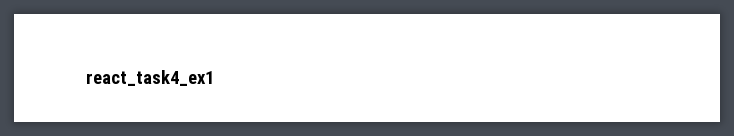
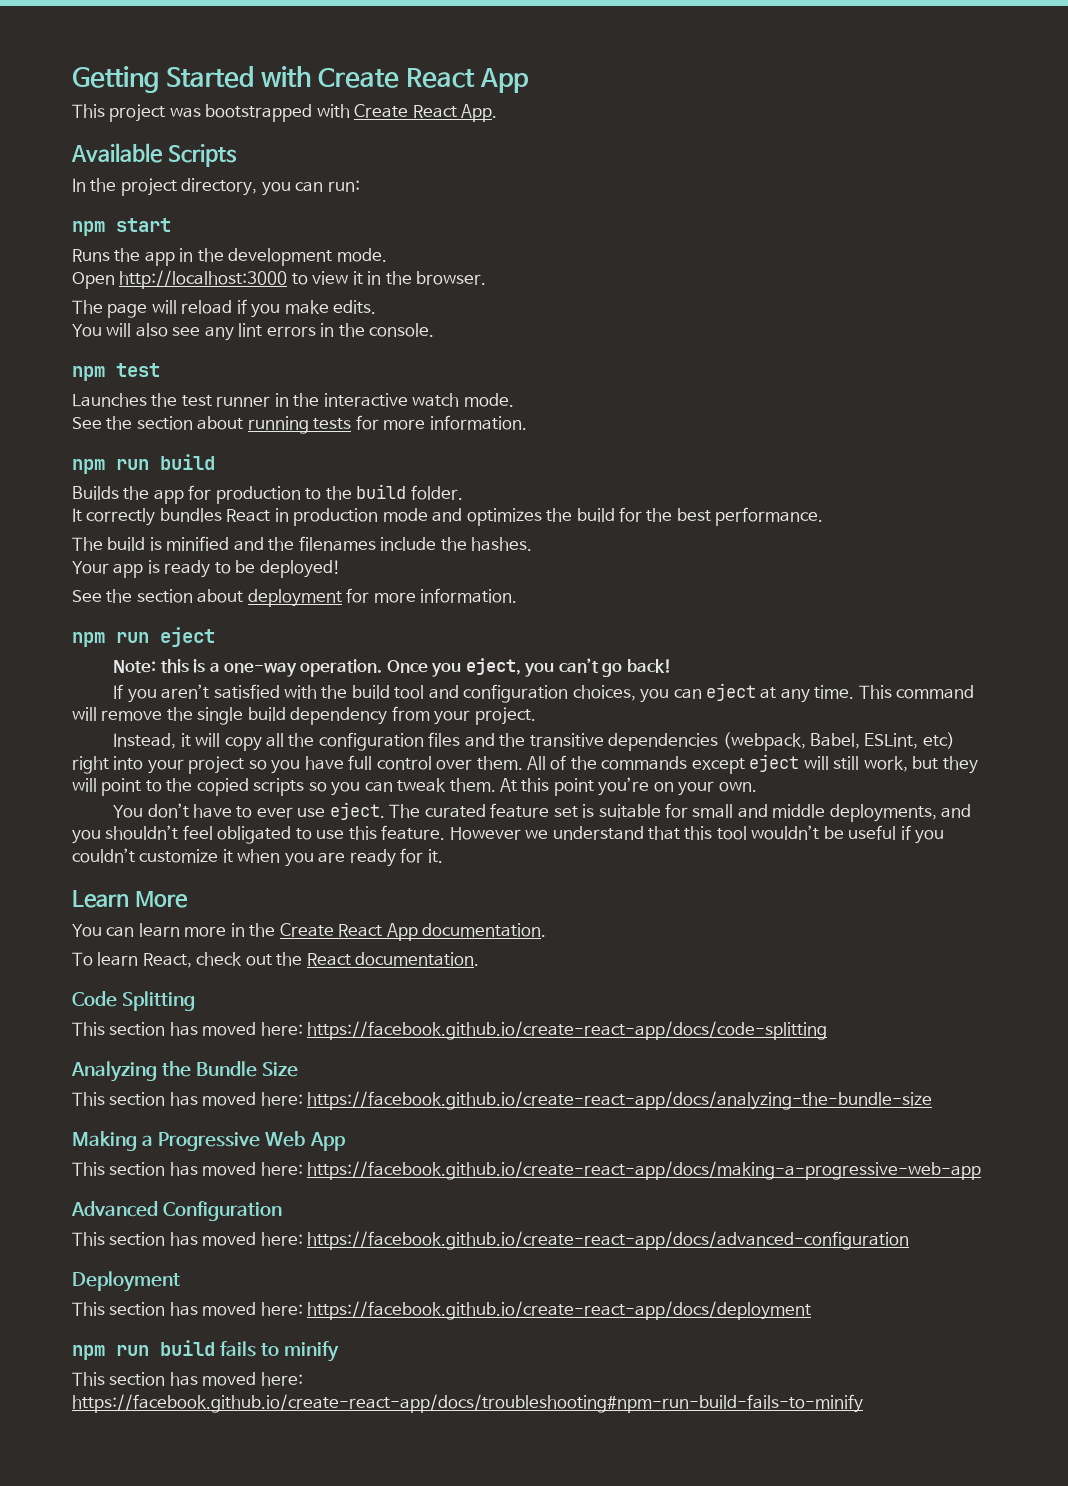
[86,70,214,86] react_task4_ex1 -> [72,66,529,93] [72,104,498,122] [71,143,237,167] [72,178,360,196] [72,218,171,236] [72,248,387,266] [72,270,487,289] [72,299,377,318] [72,323,435,341] [72,363,160,381] [72,393,514,407] [72,415,527,434] [72,454,215,474] [72,484,463,504] [72,507,824,526] [72,536,533,551] [72,560,341,578] [72,588,518,607] [72,627,215,647] [113,658,672,677] [113,683,975,703] [72,706,536,725] [113,732,955,751] [72,754,978,774] [72,777,757,796] [113,802,972,822] [72,825,945,844] [72,848,443,867] [72,890,188,908] [72,923,547,941] [72,952,480,968] [72,991,196,1011] [72,1021,828,1040] [71,1061,299,1082] [72,1091,933,1110] [72,1131,345,1151] [72,1161,982,1180] [71,1201,283,1221] [72,1231,910,1250] [72,1271,180,1292] [72,1301,812,1320] [72,1340,340,1362] [72,1372,303,1386] [72,1394,863,1413] Getting Started with Create React App // This project was bootstrapped with Create React App. // Available Scripts // In the project directory, you can run: // npm start // Runs the app in the development mode. // Open http://localhost:3000 to view it in the browser. // The page will reload if you make edits. // You will also see any lint errors in the console. // npm test // Launches the test runner in the interactive watch mode. // See the section about running tests for more information. // npm run build // Builds the app for production to the build folder. // It correctly bundles React in production mode and optimizes the build for the best performance. // The build is minified and the filenames include the hashes. // Your app is ready to be deployed! // See the section about deployment for more information. // npm run eject // Note: this is a one-way operation. Once you eject, you can’t go back! // If you aren’t satisfied with the build tool and configuration choices, you can eject at any time. This command will remove the single build dependency from your project. // Instead, it will copy all the configuration files and the transitive dependencies (webpack, Babel, ESLint, etc) right into your project so you have full control over them. All of the commands except eject will still work, but they will point to the copied scripts so you can tweak them. At this point you’re on your own. // You don’t have to ever use eject. The curated feature set is suitable for small and middle deployments, and you shouldn’t feel obligated to use this feature. However we understand that this tool wouldn’t be useful if you couldn’t customize it when you are ready for it. // Learn More // You can learn more in the Create React App documentation. // To learn React, check out the React documentation. // Code Splitting // This section has moved here: https://facebook.github.io/create-react-app/docs/code-splitting // Analyzing the Bundle Size // This section has moved here: https://facebook.github.io/create-react-app/docs/analyzing-the-bundle-size // Making a Progressive Web App // This section has moved here: https://facebook.github.io/create-react-app/docs/making-a-progressive-web-app // Advanced Configuration // This section has moved here: https://facebook.github.io/create-react-app/docs/advanced-configuration // Deployment // This section has moved here: https://facebook.github.io/create-react-app/docs/deployment // npm run build fails to minify // This section has moved here: https://facebook.github.io/create-react-app/docs/troubleshooting#npm-run-build-fails-to-minify

